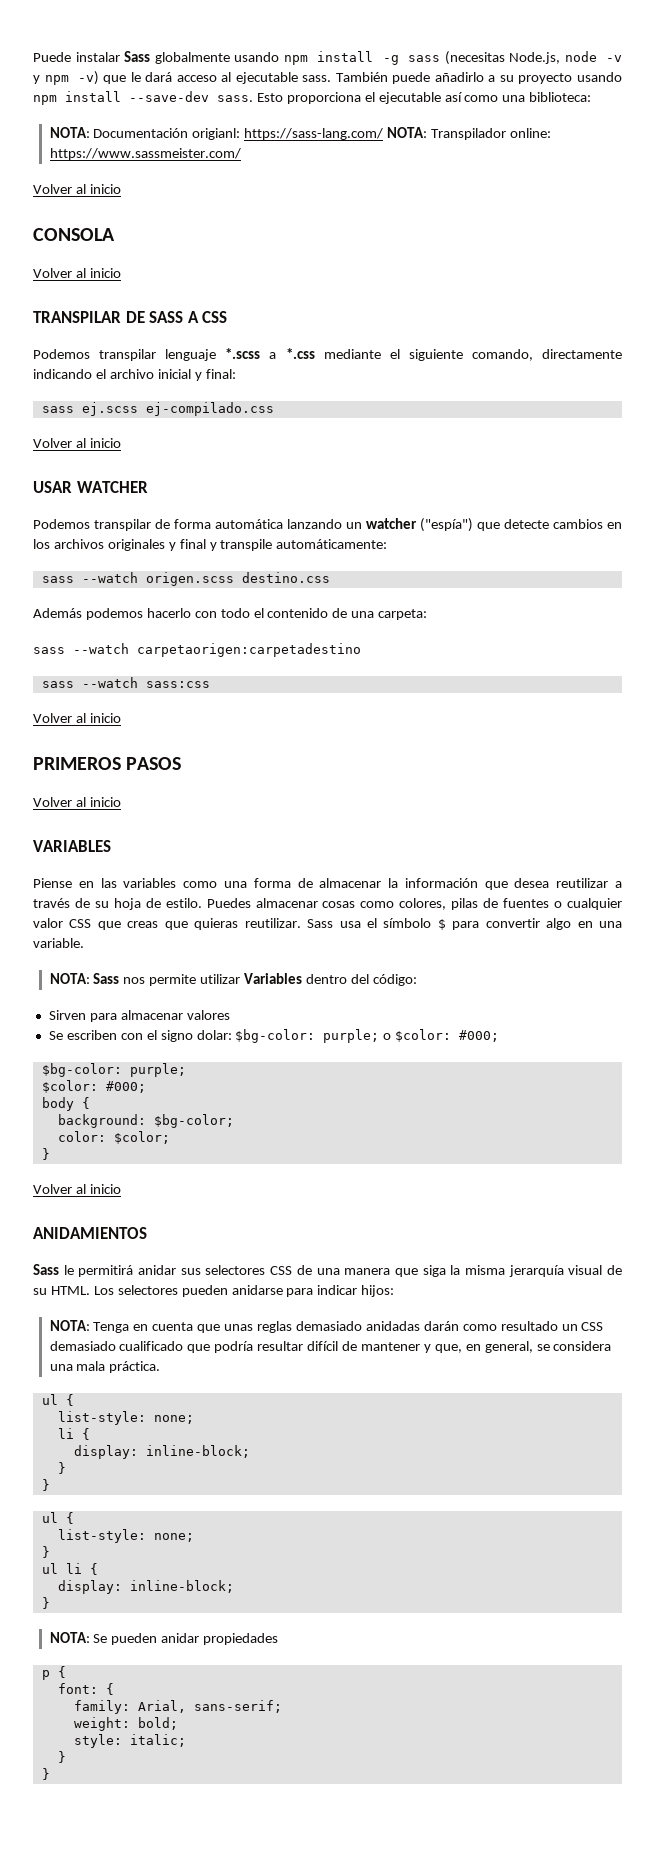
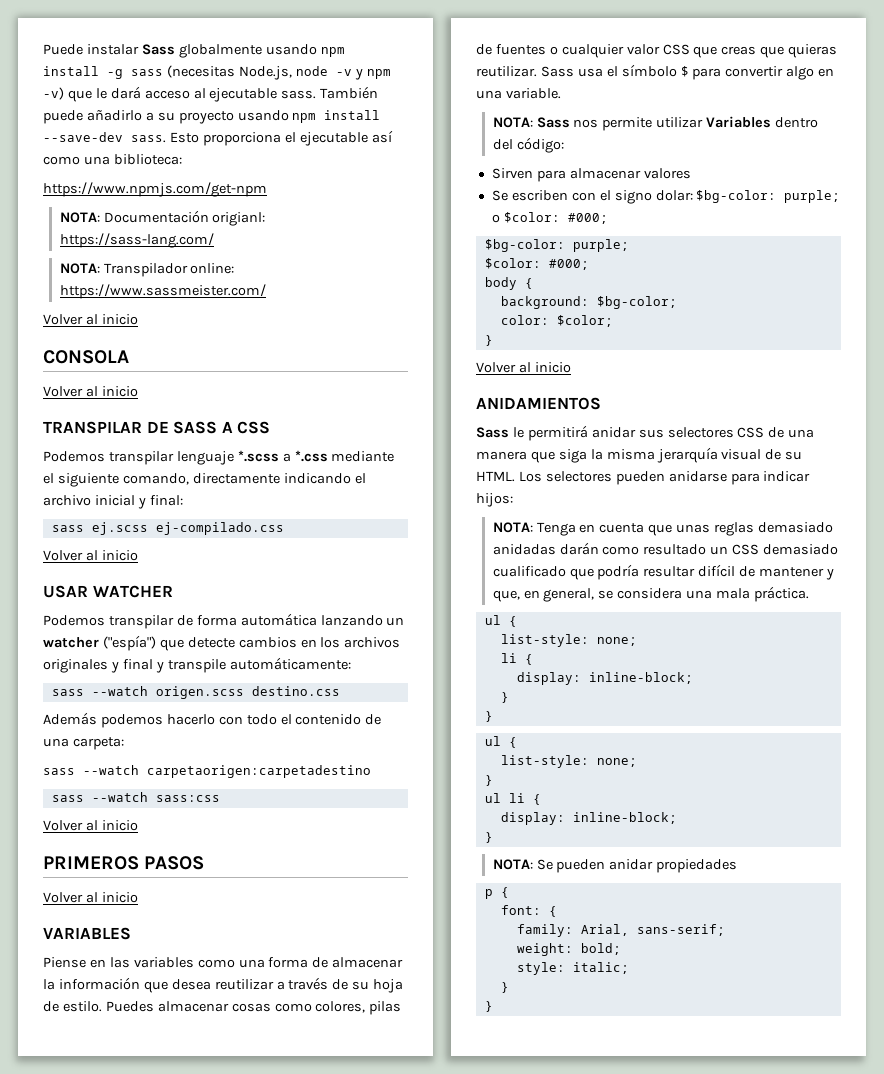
(592, 97) none -> [43,182,267,197] // https://www.npmjs.com/get-npm
(384, 134) none -> (214, 240) //

